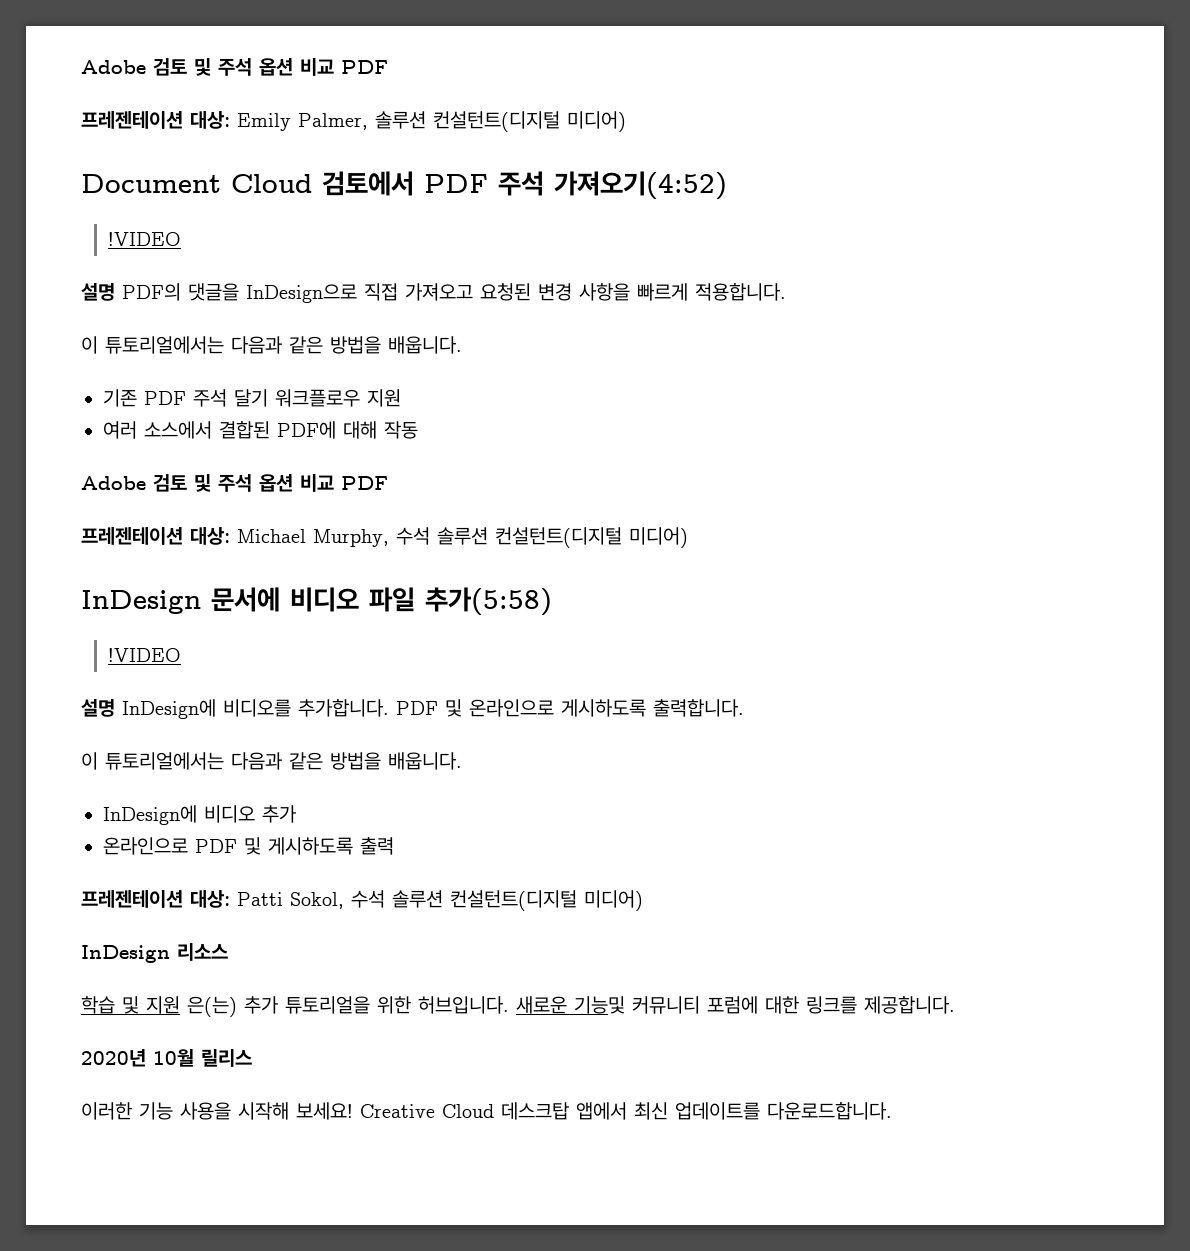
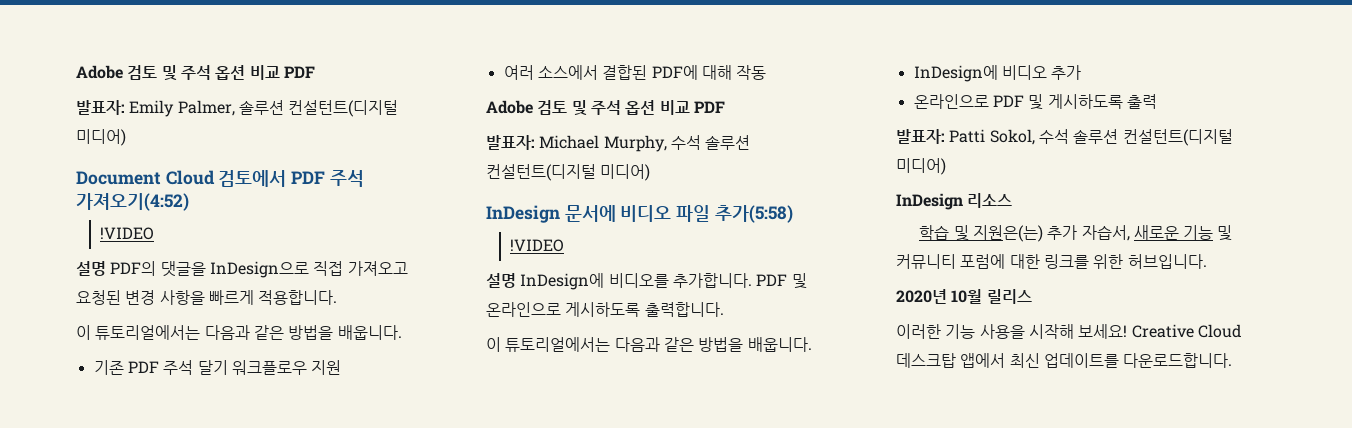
[81,58,388,76] [81,111,230,129] Adobe 검토 및 주석 옵션 비교 PDF // 프레젠테이션 대상: -> [76,65,315,81] [76,100,125,115] Adobe 검토 및 주석 옵션 비교 PDF // 발표자:
[81,527,230,545] 프레젠테이션 대상: -> [486,135,535,150] 발표자:
[81,890,230,908] 프레젠테이션 대상: -> [896,129,945,144] 발표자:
[146,996,625,1017] 지원 은(는) 추가 튜토리얼을 위한 허브입니다. 새로운 기능및 -> [972,225,1233,242] 지원은(는) 추가 자습서, 새로운 기능 및
[864,996,955,1014] 제공합니다. -> [1093,254,1207,269] 위한 허브입니다.

